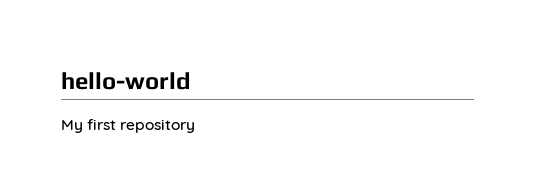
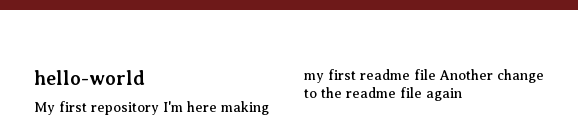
(196, 126) none -> [163,101,269,115] [304,69,544,83] [304,87,462,101] I'm here making my first readme file Another change to the readme file again

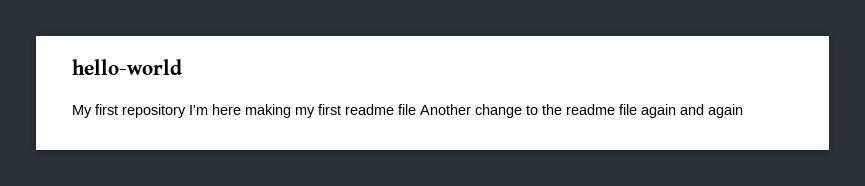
(462, 94) none -> [680,104,743,118] and again

